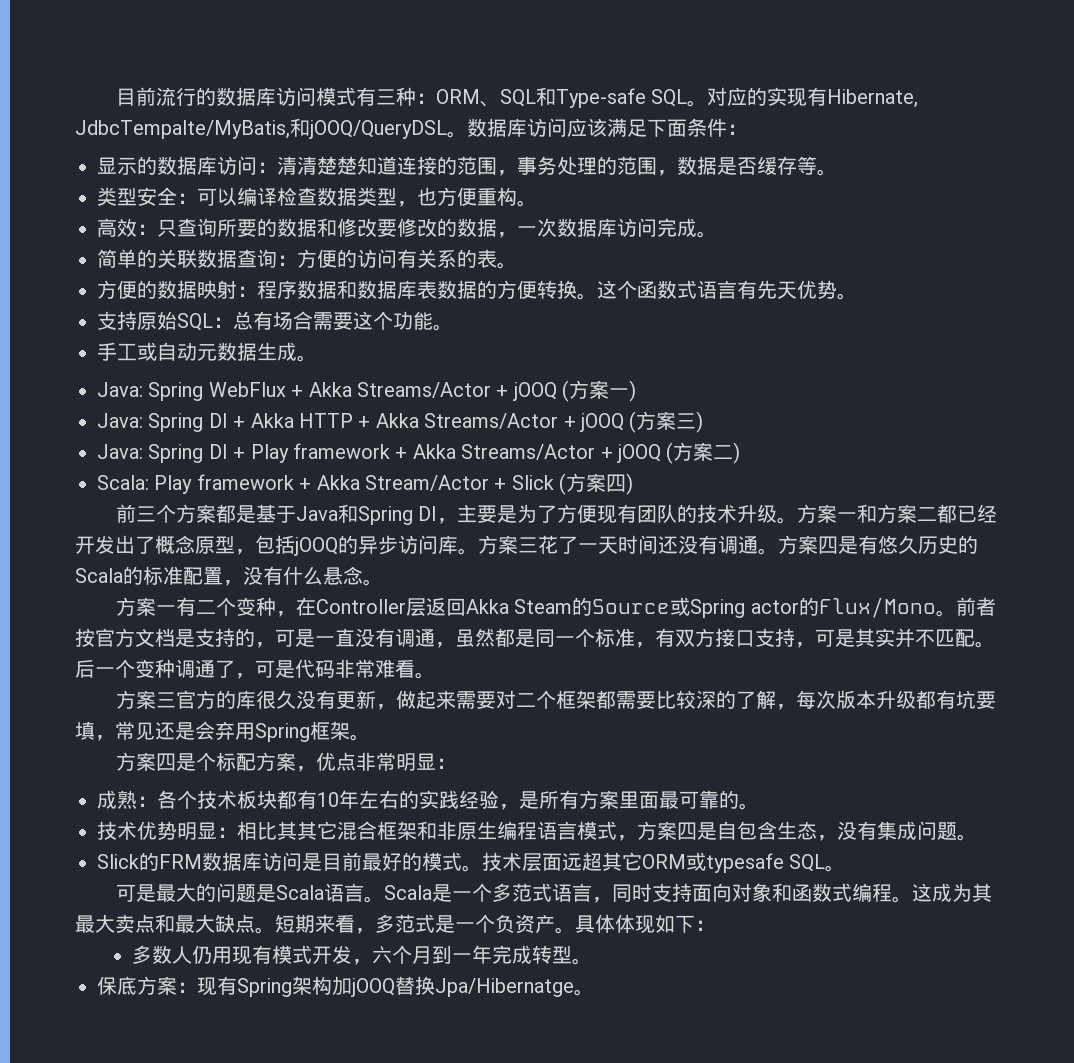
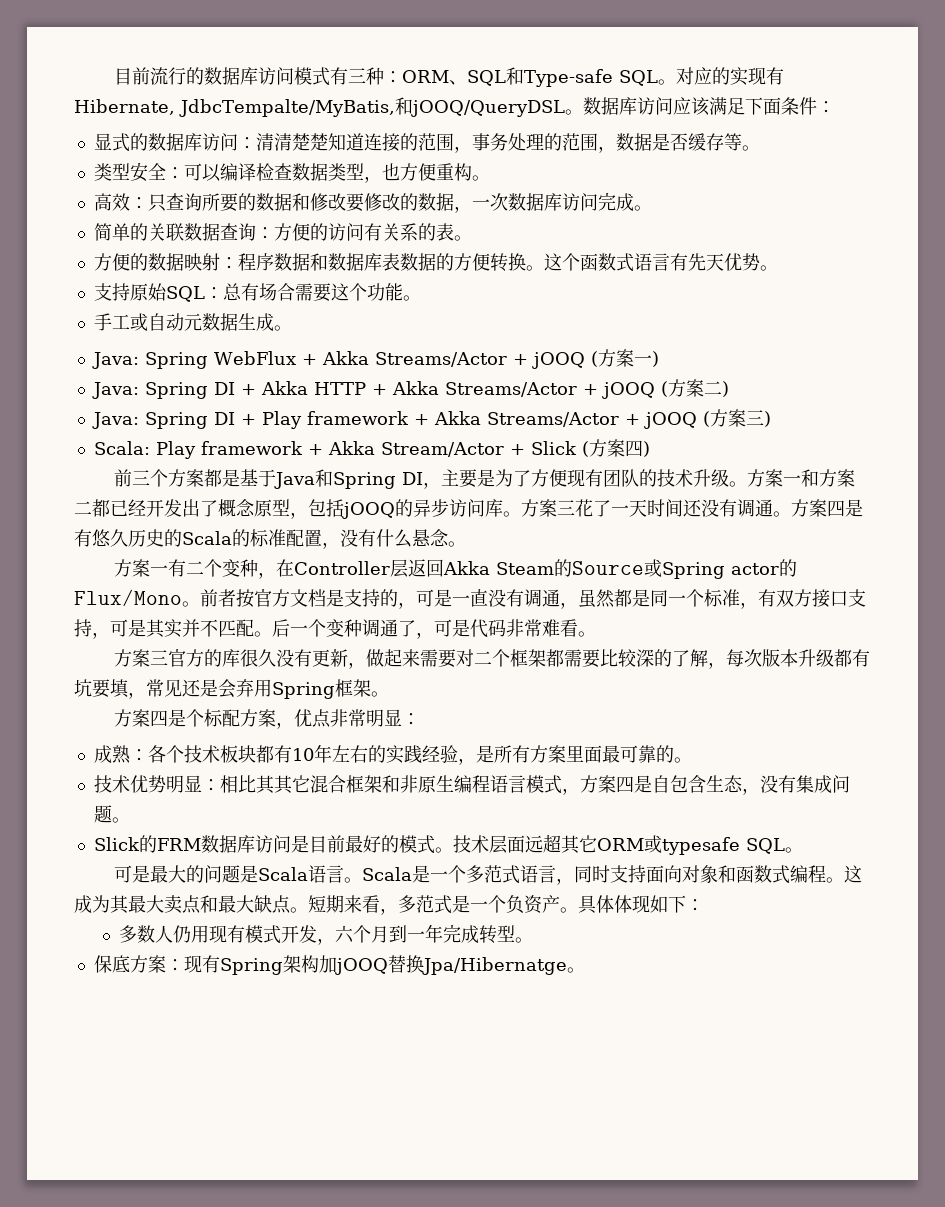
[117,157,137,175] 示 -> [111,133,130,152] 式
[676,413,697,429] 三 -> [703,381,722,395] 二
[713,445,734,459] 二 -> [745,410,764,425] 三

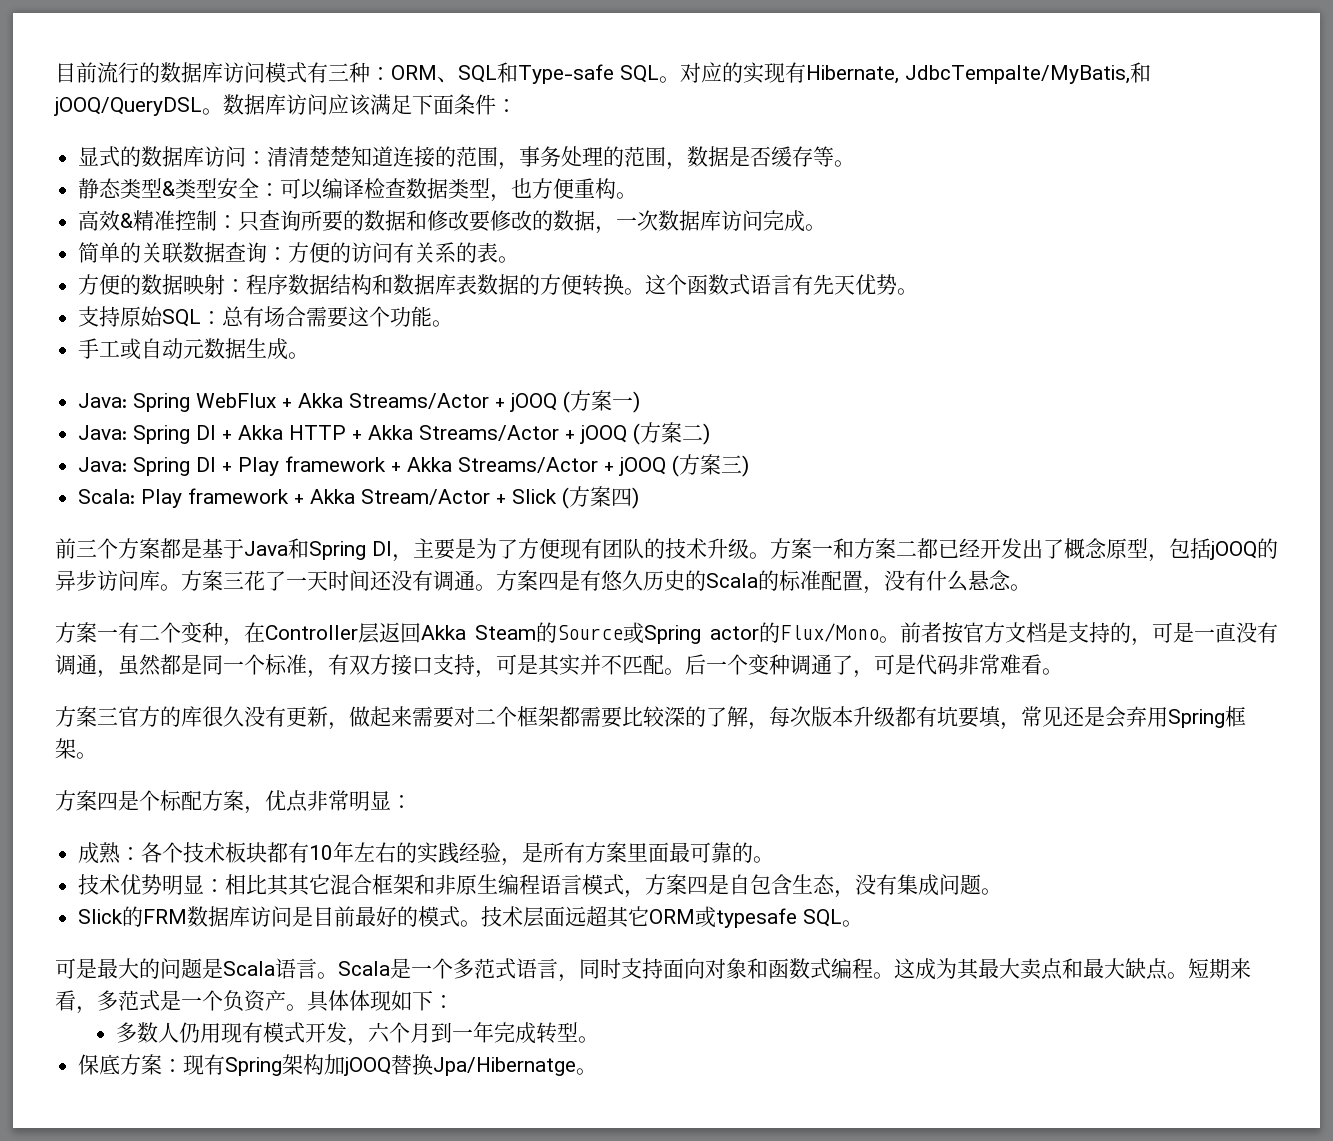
(760, 148) none -> [78,178,176,199] 静态类型&
(130, 202) none -> [120,210,218,231] &精准控制
(310, 262) none -> [330,274,373,295] 结构

